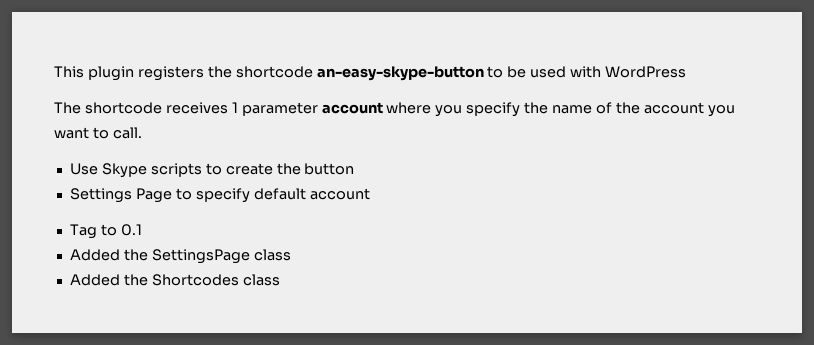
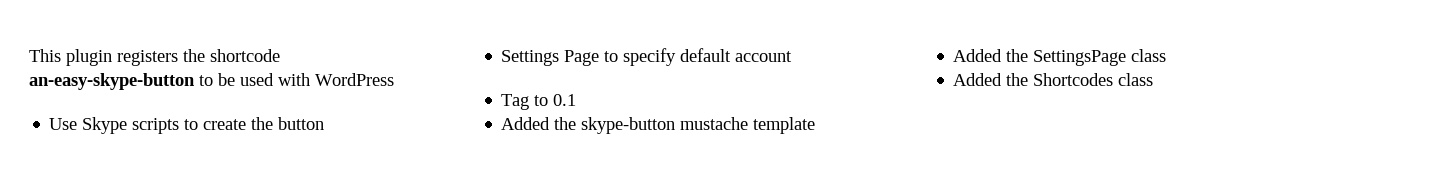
[54,102,735,117] [54,127,142,139] // The shortcode receives 1 parameter account where you specify the name of the account you want to call. -> (394, 79) none
(142, 230) none -> [501,117,816,134] // Added the skype-button mustache template

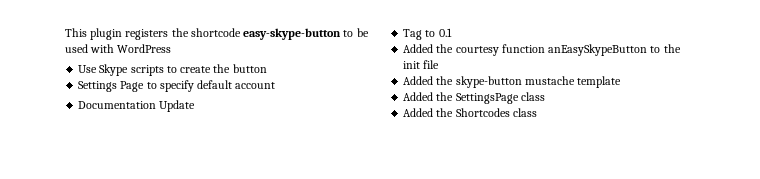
[29,73,195,90] an-easy-skype-button -> [243,28,342,40] easy-skype-button
(793, 56) none -> [78,100,196,112] // Documentation Update
(577, 100) none -> [403,44,681,56] [403,60,440,69] // Added the courtesy function anEasySkypeButton to the init file

